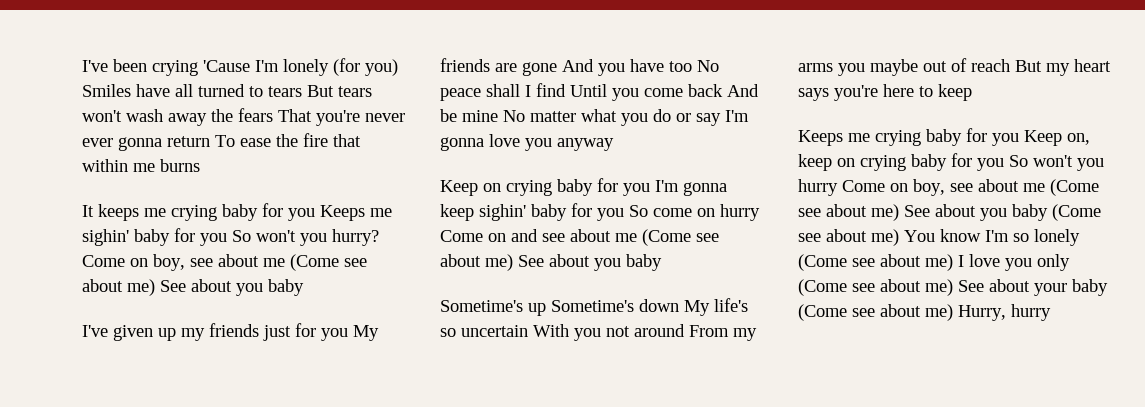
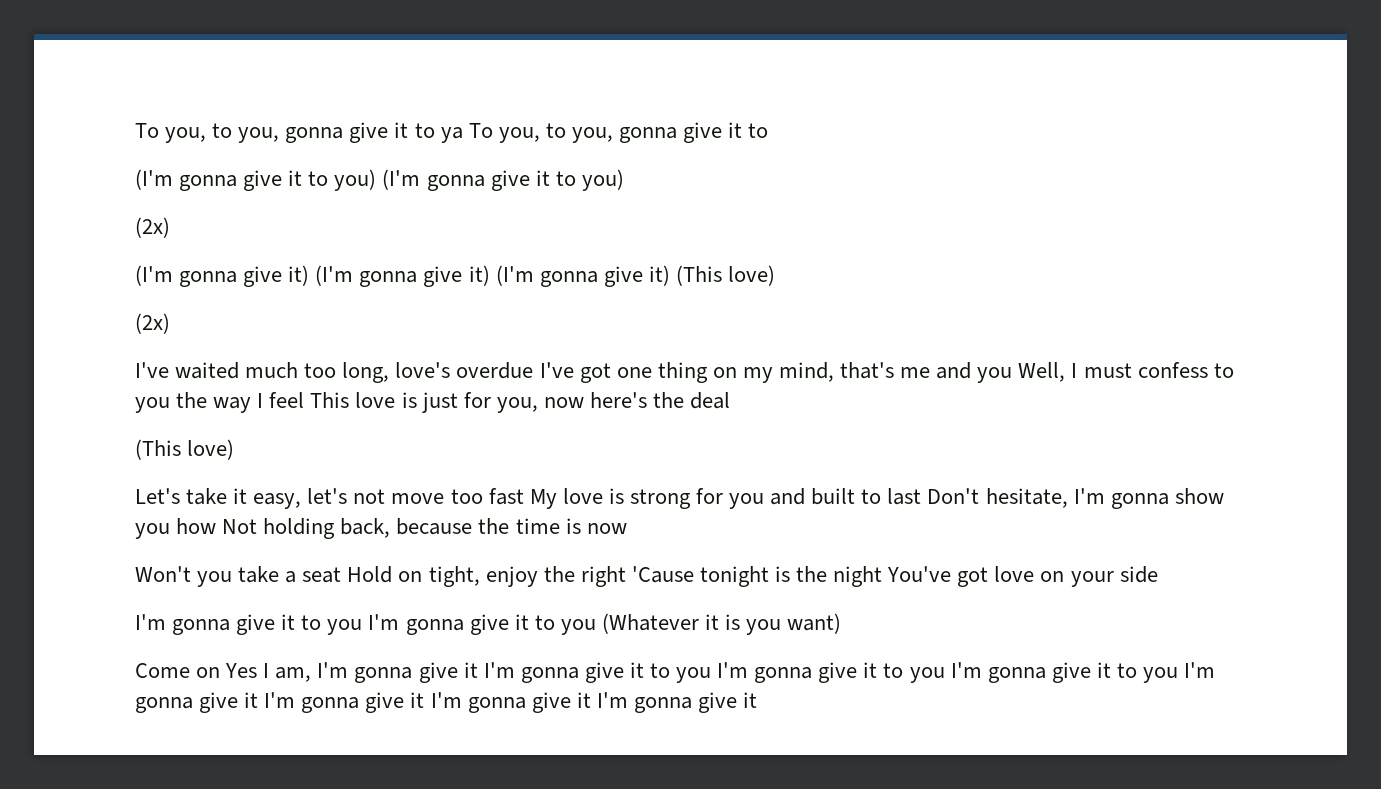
[82,58,398,76] [82,84,372,97] [82,108,405,126] [82,133,361,151] [82,159,200,172] [82,203,392,221] [82,228,379,246] [82,254,367,271] [82,279,304,296] [82,323,379,341] [440,58,719,76] [440,83,759,101] [440,109,749,126] [440,134,614,151] [440,178,727,196] [440,203,760,221] [440,229,719,246] [440,254,662,271] [440,298,748,316] [440,324,757,341] [798,58,1111,76] [798,84,972,101] [798,128,1090,146] [798,153,1104,171] [798,179,1099,196] [798,204,1101,221] [798,229,1080,246] [798,254,1070,271] [798,279,1108,296] [798,304,1051,321] I've been crying 'Cause I'm lonely (for you) Smiles have all turned to tears But tears won't wash away the fears That you're never ever gonna return To ease the fire that within me burns // It keeps me crying baby for you Keeps me sighin' baby for you So won't you hurry? Come on boy, see about me (Come see about me) See about you baby // I've given up my friends just for you My friends are gone And you have too No peace shall I find Until you come back And be mine No matter what you do or say I'm gonna love you anyway // Keep on crying baby for you I'm gonna keep sighin' baby for you So come on hurry Come on and see about me (Come see about me) See about you baby // Sometime's up Sometime's down My life's so uncertain With you not around From my arms you maybe out of reach But my heart says you're here to keep // Keeps me crying baby for you Keep on, keep on crying baby for you So won't you hurry Come on boy, see about me (Come see about me) See about you baby (Come see about me) You know I'm so lonely (Come see about me) I love you only (Come see about me) See about your baby (Come see about me) Hurry, hurry -> [135,122,769,143] [135,169,624,191] [135,217,170,238] [135,265,775,287] [135,313,170,334] [135,362,1234,383] [135,392,731,413] [135,439,235,460] [135,488,1224,509] [135,518,627,539] [135,566,1158,587] [135,613,842,635] [135,662,1216,683] [135,692,758,713] To you, to you, gonna give it to ya To you, to you, gonna give it to // (I'm gonna give it to you) (I'm gonna give it to you) // (2x) // (I'm gonna give it) (I'm gonna give it) (I'm gonna give it) (This love) // (2x) // I've waited much too long, love's overdue I've got one thing on my mind, that's me and you Well, I must confess to you the way I feel This love is just for you, now here's the deal // (This love) // Let's take it easy, let's not move too fast My love is strong for you and built to last Don't hesitate, I'm gonna show you how Not holding back, because the time is now // Won't you take a seat Hold on tight, enjoy the right 'Cause tonight is the night You've got love on your side // I'm gonna give it to you I'm gonna give it to you (Whatever it is you want) // Come on Yes I am, I'm gonna give it I'm gonna give it to you I'm gonna give it to you I'm gonna give it to you I'm gonna give it I'm gonna give it I'm gonna give it I'm gonna give it

